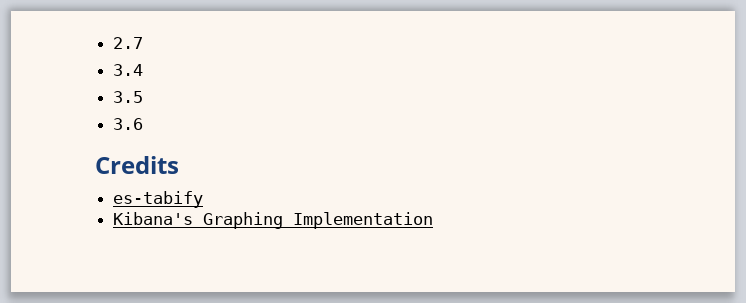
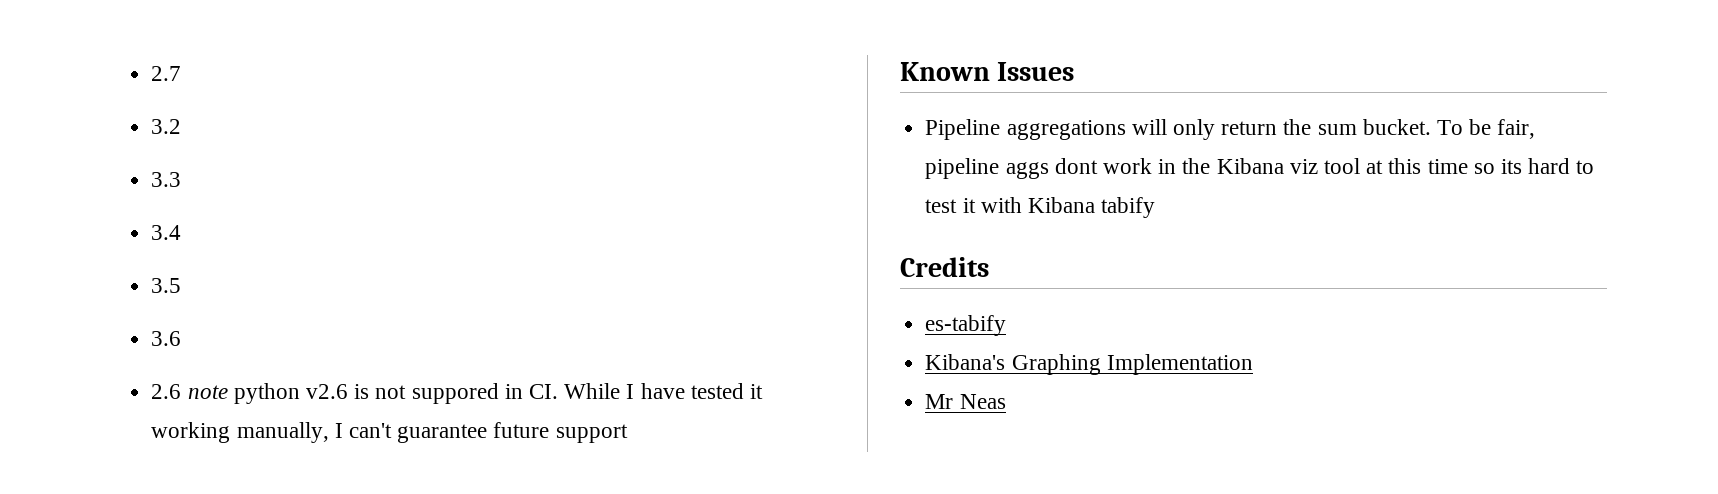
(144, 43) none -> [151,119,182,134] [151,172,182,187] // 3.2 // 3.3
(144, 124) none -> [151,383,764,404] [151,422,628,443] [900,62,1075,81] [925,119,1536,140] [925,158,1595,179] [925,197,1156,218] // 2.6 note python v2.6 is not suppored in CI. While I have tested it working manually, I can't guarantee future support // Known Issues // Pipeline aggregations will only return the sum bucket. To be fair, pipeline aggs dont work in the Kibana viz tool at this time so its hard to test it with Kibana tabify
(434, 220) none -> [925,394,1006,409] // Mr Neas

